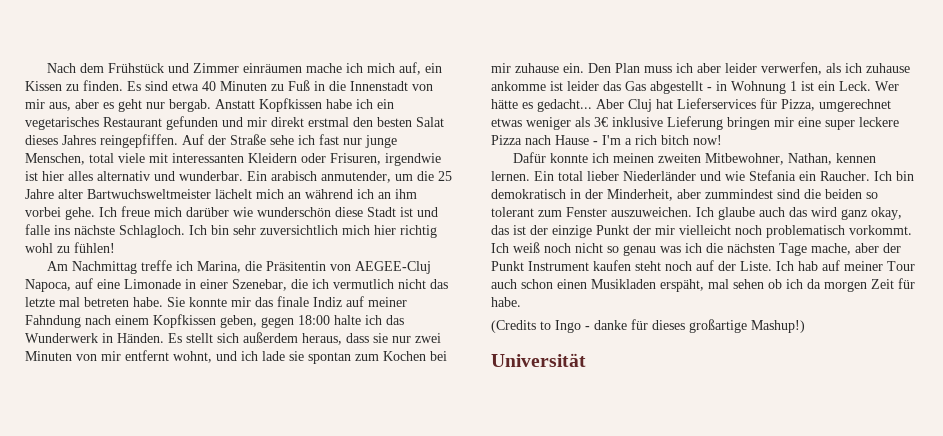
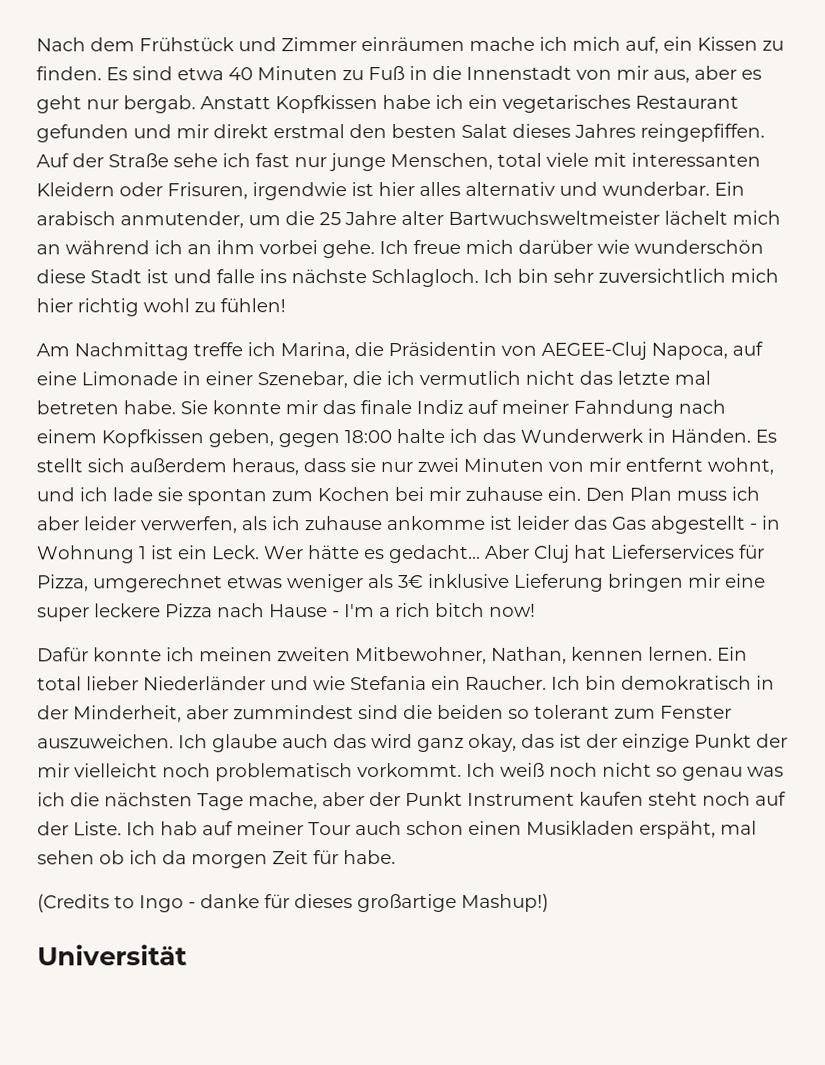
[266,261,327,271] Präsitentin -> [388,341,497,357] Präsidentin

